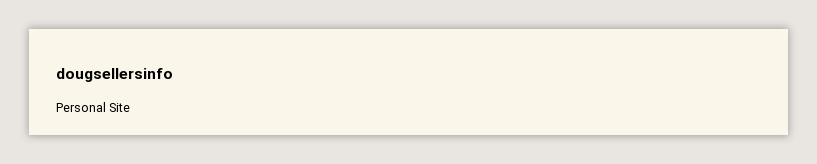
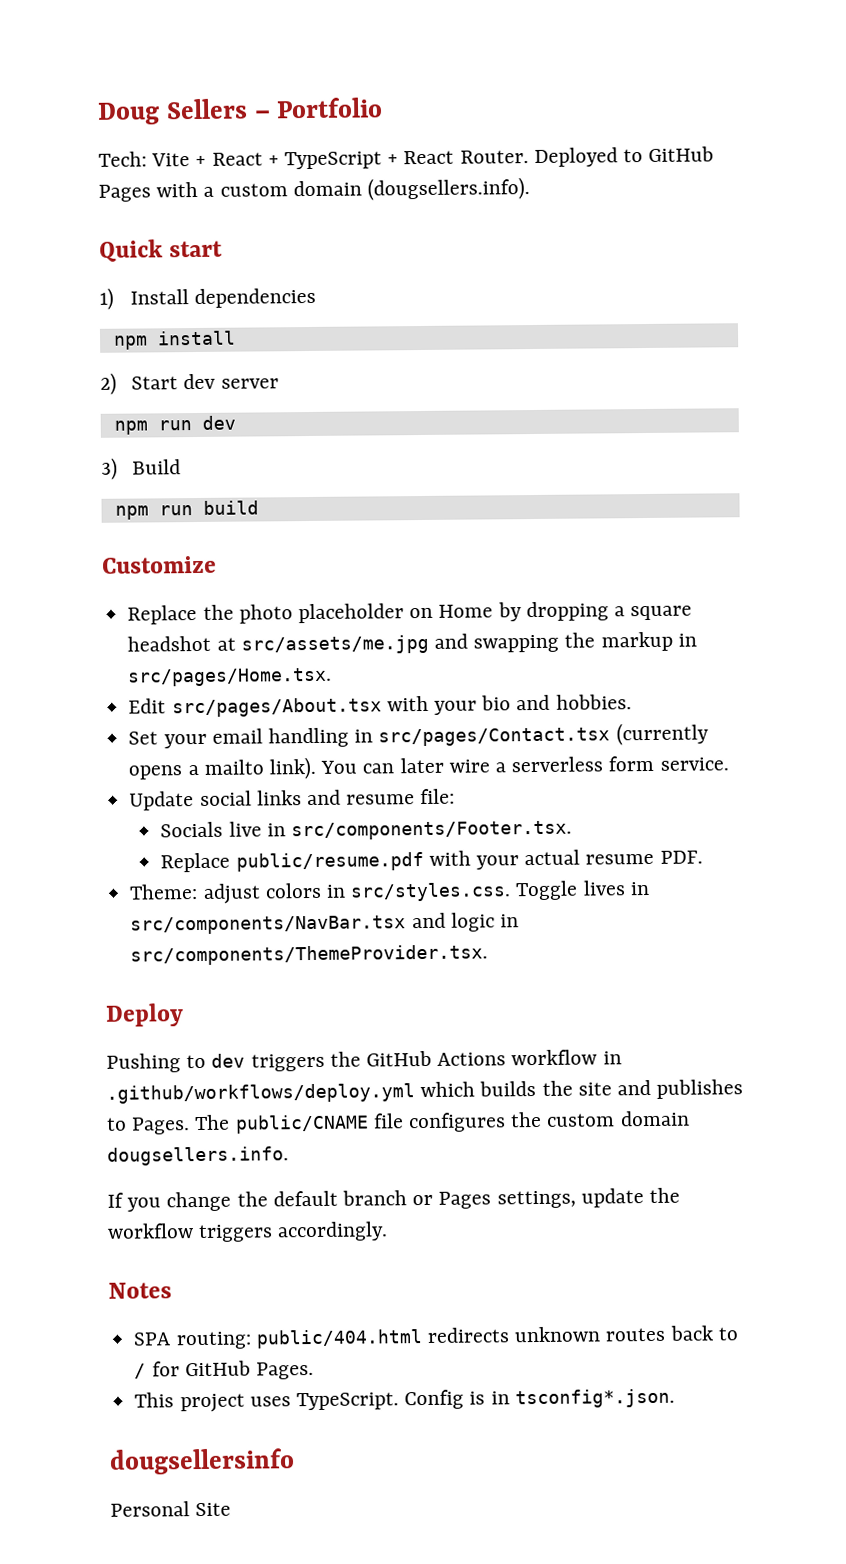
(56, 75) none -> [97,97,384,125] [98,146,715,170] [98,177,531,202] [99,239,224,262] [99,287,317,310] [113,330,236,350] [100,372,279,395] [113,415,236,435] [101,457,182,480] [114,500,259,520] [101,555,217,574] [127,601,693,625] [127,631,697,655] [127,667,333,687] [128,694,632,718] [128,722,709,749] [128,755,729,780] [129,788,456,811] [160,820,573,841] [160,849,703,873] [129,880,650,904] [130,912,519,935] [130,944,489,966] [105,1003,184,1027] [106,1049,622,1073] [106,1079,744,1104] [106,1110,690,1135] [107,1146,289,1166] [107,1187,681,1212] [107,1221,389,1243] [108,1282,172,1299] [133,1325,738,1350] [134,1360,314,1380] [134,1388,675,1413] Doug Sellers – Portfolio // Tech: Vite + React + TypeScript + React Router. Deployed to GitHub Pages with a custom domain (dougsellers.info). // Quick start // 1) Install dependencies // npm install // 2) Start dev server // npm run dev // 3) Build // npm run build // Customize // Replace the photo placeholder on Home by dropping a square headshot at src/assets/me.jpg and swapping the markup in src/pages/Home.tsx. // Edit src/pages/About.tsx with your bio and hobbies. // Set your email handling in src/pages/Contact.tsx (currently opens a mailto link). You can later wire a serverless form service. // Update social links and resume file: // Socials live in src/components/Footer.tsx. // Replace public/resume.pdf with your actual resume PDF. // Theme: adjust colors in src/styles.css. Toggle lives in src/components/NavBar.tsx and logic in src/components/ThemeProvider.tsx. // Deploy // Pushing to dev triggers the GitHub Actions workflow in .github/workflows/deploy.yml which builds the site and publishes to Pages. The public/CNAME file configures the custom domain dougsellers.info. // If you change the default branch or Pages settings, update the workflow triggers accordingly. // Notes // SPA routing: public/404.html redirects unknown routes back to / for GitHub Pages. // This project uses TypeScript. Config is in tsconfig*.json. //

